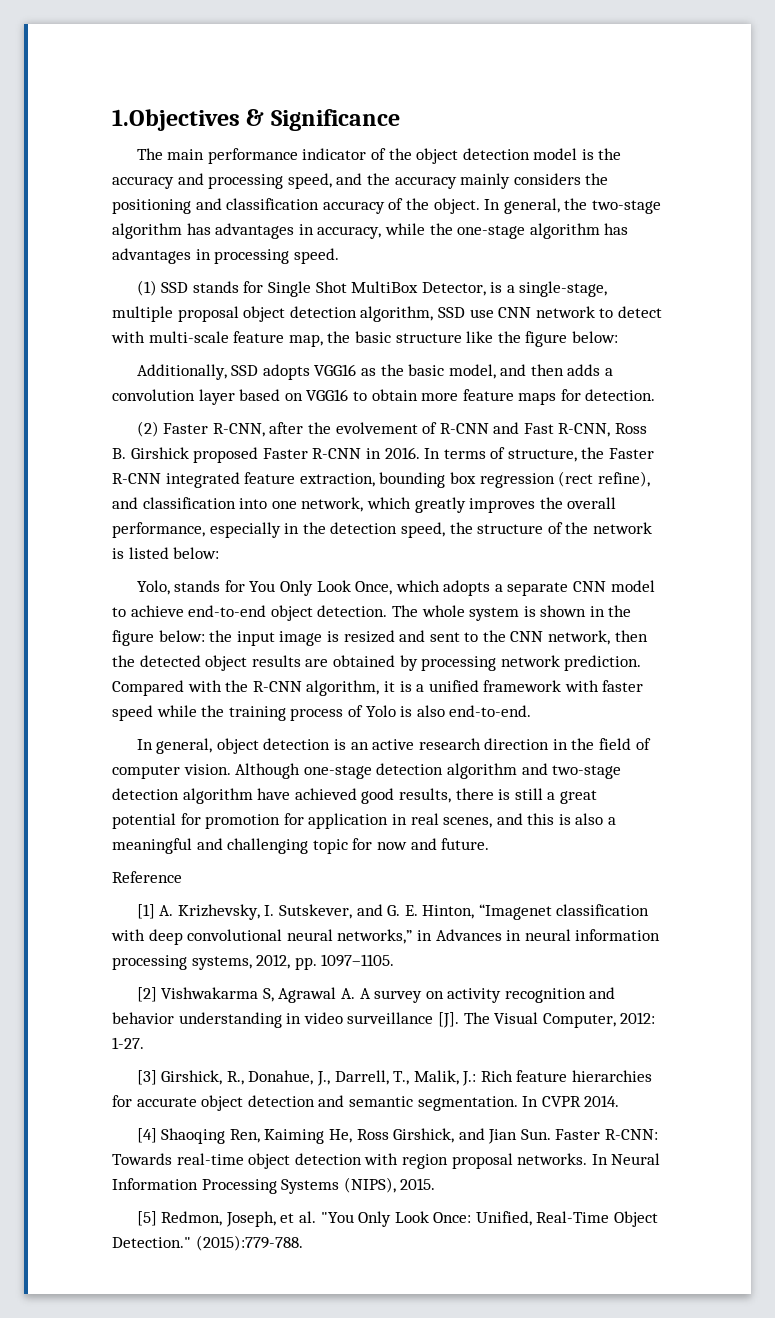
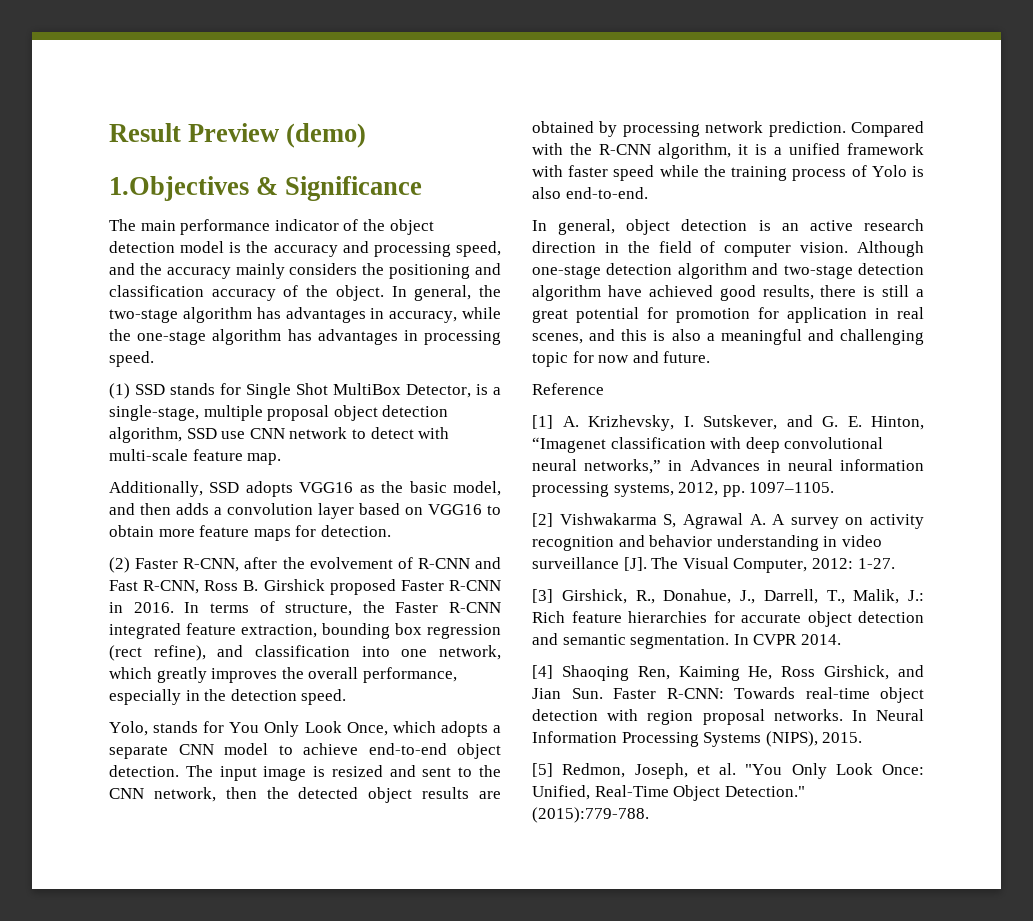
(112, 120) none -> [109,123,367,148] Result Preview (demo) //
[288,331,618,347] map, the basic structure like the figure below: -> [247,453,282,465] map.
[400,522,652,538] [112,547,220,559] speed, the structure of the network is listed below: -> [301,689,347,705] speed.
[421,605,632,621] [112,630,233,646] whole system is shown in the figure below: the -> (213, 771) none

